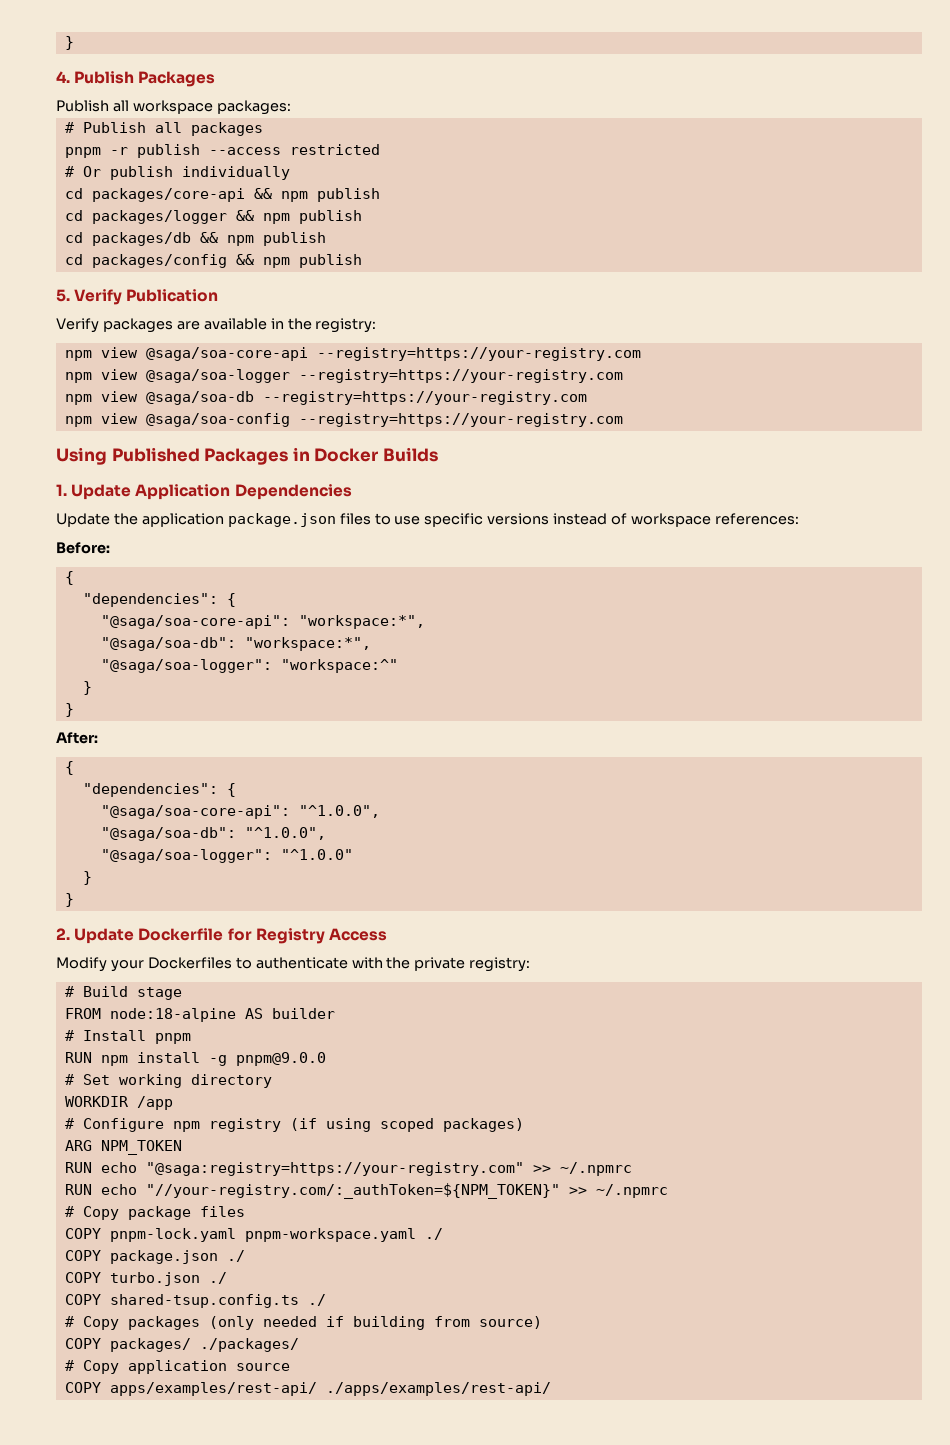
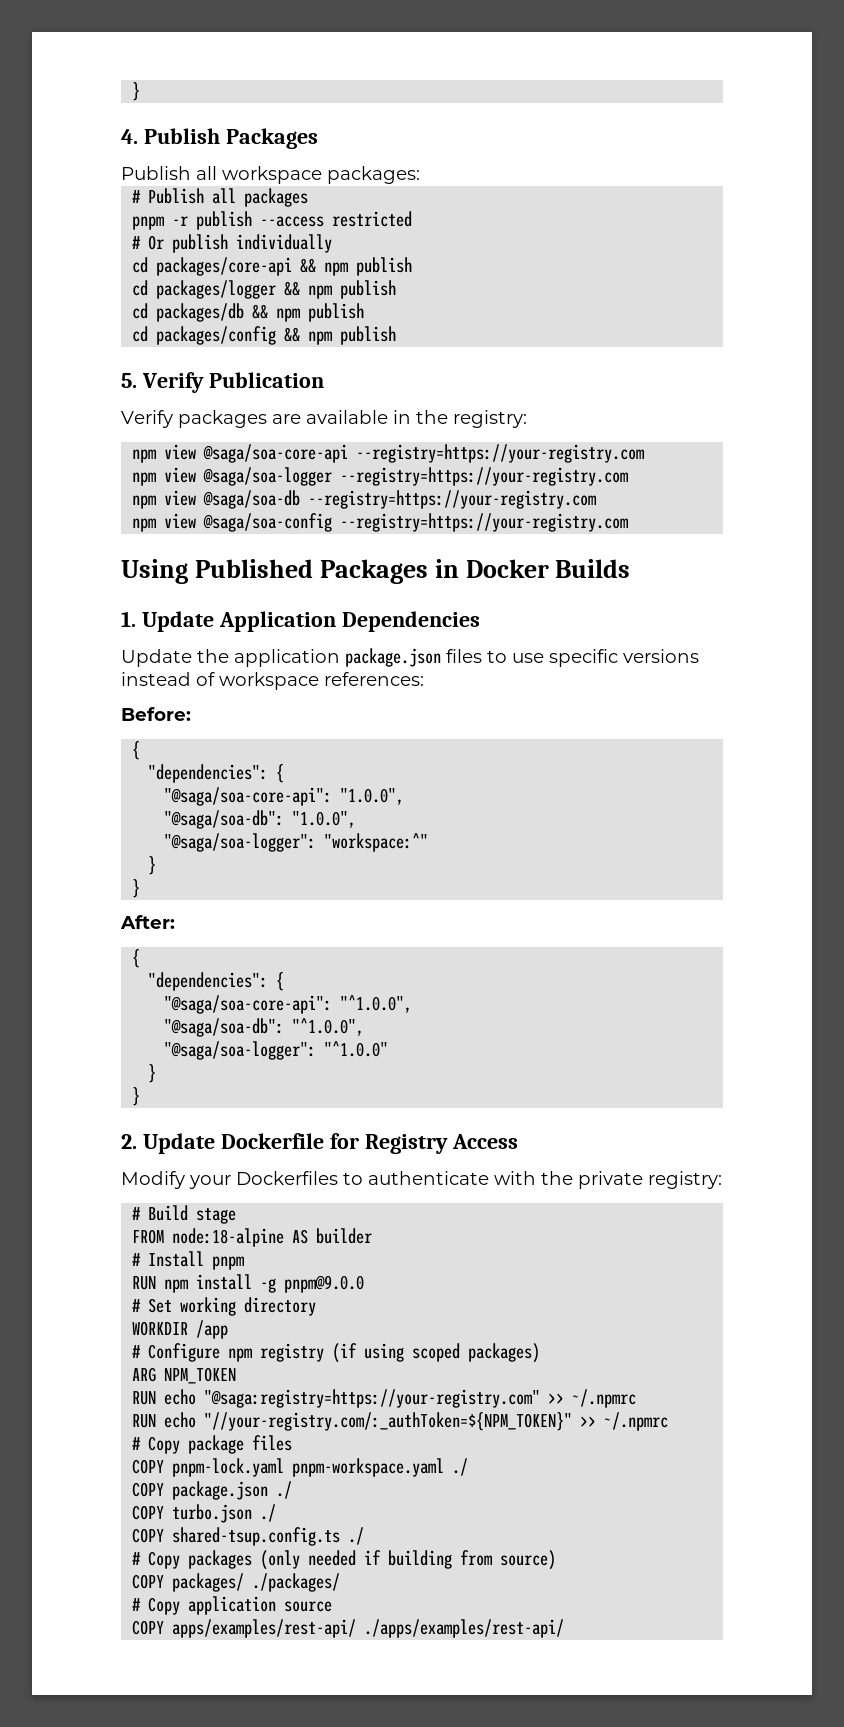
[298,615,425,629] [100,637,371,651] "workspace:*", // "@saga/soa-db": "workspace:*", -> [340,788,405,805] [164,810,357,829] "1.0.0", // "@saga/soa-db": "1.0.0",

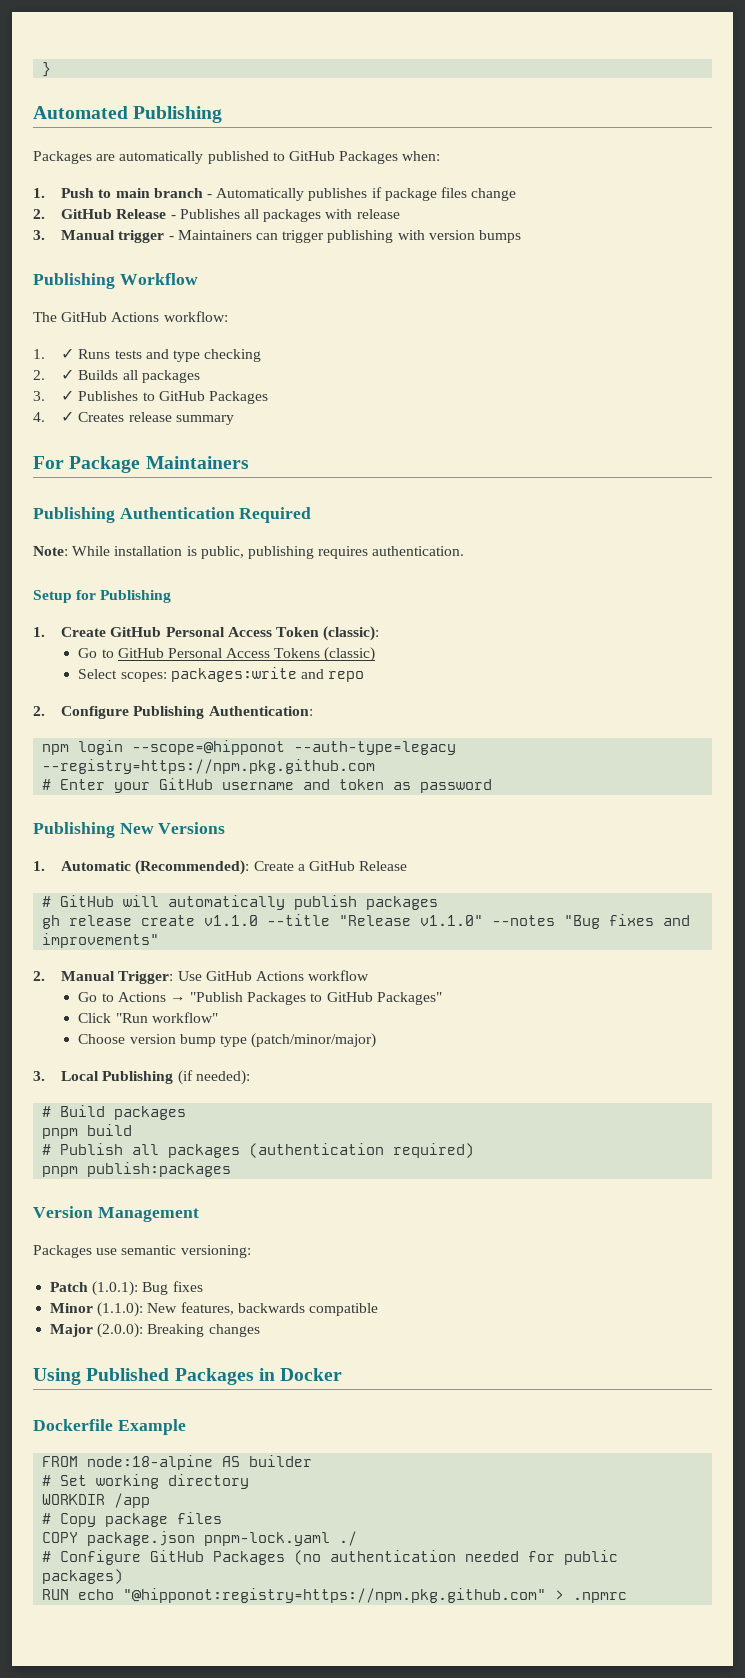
[132,82,141,101] [121,128,318,149] [121,166,420,184] } // 4. Publish Packages // Publish all workspace packages: -> [42,62,52,77] [33,106,223,123] [33,151,441,164] [33,187,517,201] [33,209,400,222] [33,230,521,243] [33,273,198,289] [33,311,228,322] [33,348,262,362] [33,369,200,383] [33,390,269,404] [33,411,234,425] [33,456,249,473] [33,507,312,523] [33,546,465,559] [33,590,172,603] [33,626,380,641] [78,647,376,662] [78,667,365,682] [33,706,313,719] [42,740,457,755] [42,759,376,774] [42,778,493,793] [33,822,226,838] [33,860,408,875] [42,895,439,910] [42,914,691,929] [42,933,160,948] [33,970,370,984] [78,992,442,1005] [78,1012,218,1023] [78,1033,377,1048] [33,1070,250,1085] [42,1105,187,1120] [42,1124,133,1139] } // Automated Publishing // Packages are automatically published to GitHub Packages when: // 1. Push to main branch - Automatically publishes if package files change // 2. GitHub Release - Publishes all packages with release // 3. Manual trigger - Maintainers can trigger publishing with version bumps // Publishing Workflow // The GitHub Actions workflow: // 1. ✓ Runs tests and type checking // 2. ✓ Builds all packages // 3. ✓ Publishes to GitHub Packages // 4. ✓ Creates release summary // For Package Maintainers // Publishing Authentication Required // Note: While installation is public, publishing requires authentication. // Setup for Publishing // 1. Create GitHub Personal Access Token (classic): // Go to GitHub Personal Access Tokens (classic) // Select scopes: packages:write and repo // 2. Configure Publishing Authentication: // npm login --scope=@hipponot --auth-type=legacy --registry=https://npm.pkg.github.com // # Enter your GitHub username and token as password // Publishing New Versions // 1. Automatic (Recommended): Create a GitHub Release // # GitHub will automatically publish packages // gh release create v1.1.0 --title "Release v1.1.0" --notes "Bug fixes and improvements" // 2. Manual Trigger: Use GitHub Actions workflow // Go to Actions → "Publish Packages to GitHub Packages" // Click "Run workflow" // Choose version bump type (patch/minor/major) // 3. Local Publishing (if needed): // # Build packages // pnpm build
[132,211,413,230] [132,234,333,253] [132,257,413,276] [132,280,397,299] [132,303,365,322] [132,326,397,345] [121,372,324,393] [121,410,527,428] [132,444,645,463] [132,467,629,486] [132,490,597,509] [132,513,629,532] // pnpm -r publish --access restricted // # Or publish individually // cd packages/core-api && npm publish // cd packages/logger && npm publish // cd packages/db && npm publish // cd packages/config && npm publish // 5. Verify Publication // Verify packages are available in the registry: // npm view @saga/soa-core-api --registry=https://your-registry.com // npm view @saga/soa-logger --registry=https://your-registry.com // npm view @saga/soa-db --registry=https://your-registry.com // npm view @saga/soa-config --registry=https://your-registry.com -> [249,1143,475,1158] [42,1162,232,1177] [33,1206,199,1222] [33,1245,251,1258] [50,1281,203,1296] [50,1302,378,1317] [50,1323,260,1338] (authentication required) // pnpm publish:packages // Version Management // Packages use semantic versioning: // Patch (1.0.1): Bug fixes // Minor (1.1.0): New features, backwards compatible // Major (2.0.0): Breaking changes
[555,559,631,578] [121,611,480,632] [121,648,699,667] [121,672,424,690] [121,707,191,721] [132,741,141,760] [148,764,285,783] [164,787,405,806] [164,810,357,829] [164,833,429,852] [148,856,157,875] [132,879,141,898] [120,915,175,929] [132,949,141,968] [148,972,285,991] [164,995,413,1014] [164,1018,365,1037] [164,1041,389,1060] [148,1064,157,1083] [132,1087,141,1106] [121,1133,518,1154] [121,1171,722,1189] [132,1205,237,1224] [132,1228,373,1247] [132,1251,245,1270] [132,1274,365,1293] Builds // 1. Update Application Dependencies // Update the application package.json files to use specific versions instead of workspace references: // Before: // { // "dependencies": { // "@saga/soa-core-api": "1.0.0", // "@saga/soa-db": "1.0.0", // "@saga/soa-logger": "workspace:^" // } // } // After: // { // "dependencies": { // "@saga/soa-core-api": "^1.0.0", // "@saga/soa-db": "^1.0.0", // "@saga/soa-logger": "^1.0.0" // } // } // 2. Update Dockerfile for Registry Access // Modify your Dockerfiles to authenticate with the private registry: // # Build stage // FROM node:18-alpine AS builder // # Install pnpm // RUN npm install -g pnpm@9.0.0 -> [33,1419,186,1435] [42,1455,313,1470] // Dockerfile Example // FROM node:18-alpine AS builder
[132,1343,541,1363] [132,1367,237,1384] [132,1389,637,1408] [132,1412,669,1431] // # Configure npm registry (if using scoped packages) // ARG NPM_TOKEN // RUN echo "@saga:registry=https://your-registry.com" >> ~/.npmrc // RUN echo "//your-registry.com/:_authToken=${NPM_TOKEN}" >> ~/.npmrc -> (151, 1500) none
[172,1458,469,1477] [132,1481,293,1500] [132,1504,277,1523] [132,1527,365,1546] [132,1550,557,1570] [132,1573,341,1592] [132,1596,333,1615] [132,1619,565,1638] pnpm-lock.yaml pnpm-workspace.yaml ./ // COPY package.json ./ // COPY turbo.json ./ // COPY shared-tsup.config.ts ./ // # Copy packages (only needed if building from source) // COPY packages/ ./packages/ // # Copy application source // COPY apps/examples/rest-api/ ./apps/examples/rest-api/ -> [87,1531,358,1546] [42,1550,619,1565] [42,1569,124,1584] [42,1588,628,1603] package.json pnpm-lock.yaml ./ // # Configure GitHub Packages (no authentication needed for public packages) // RUN echo "@hipponot:registry=https://npm.pkg.github.com" > .npmrc

